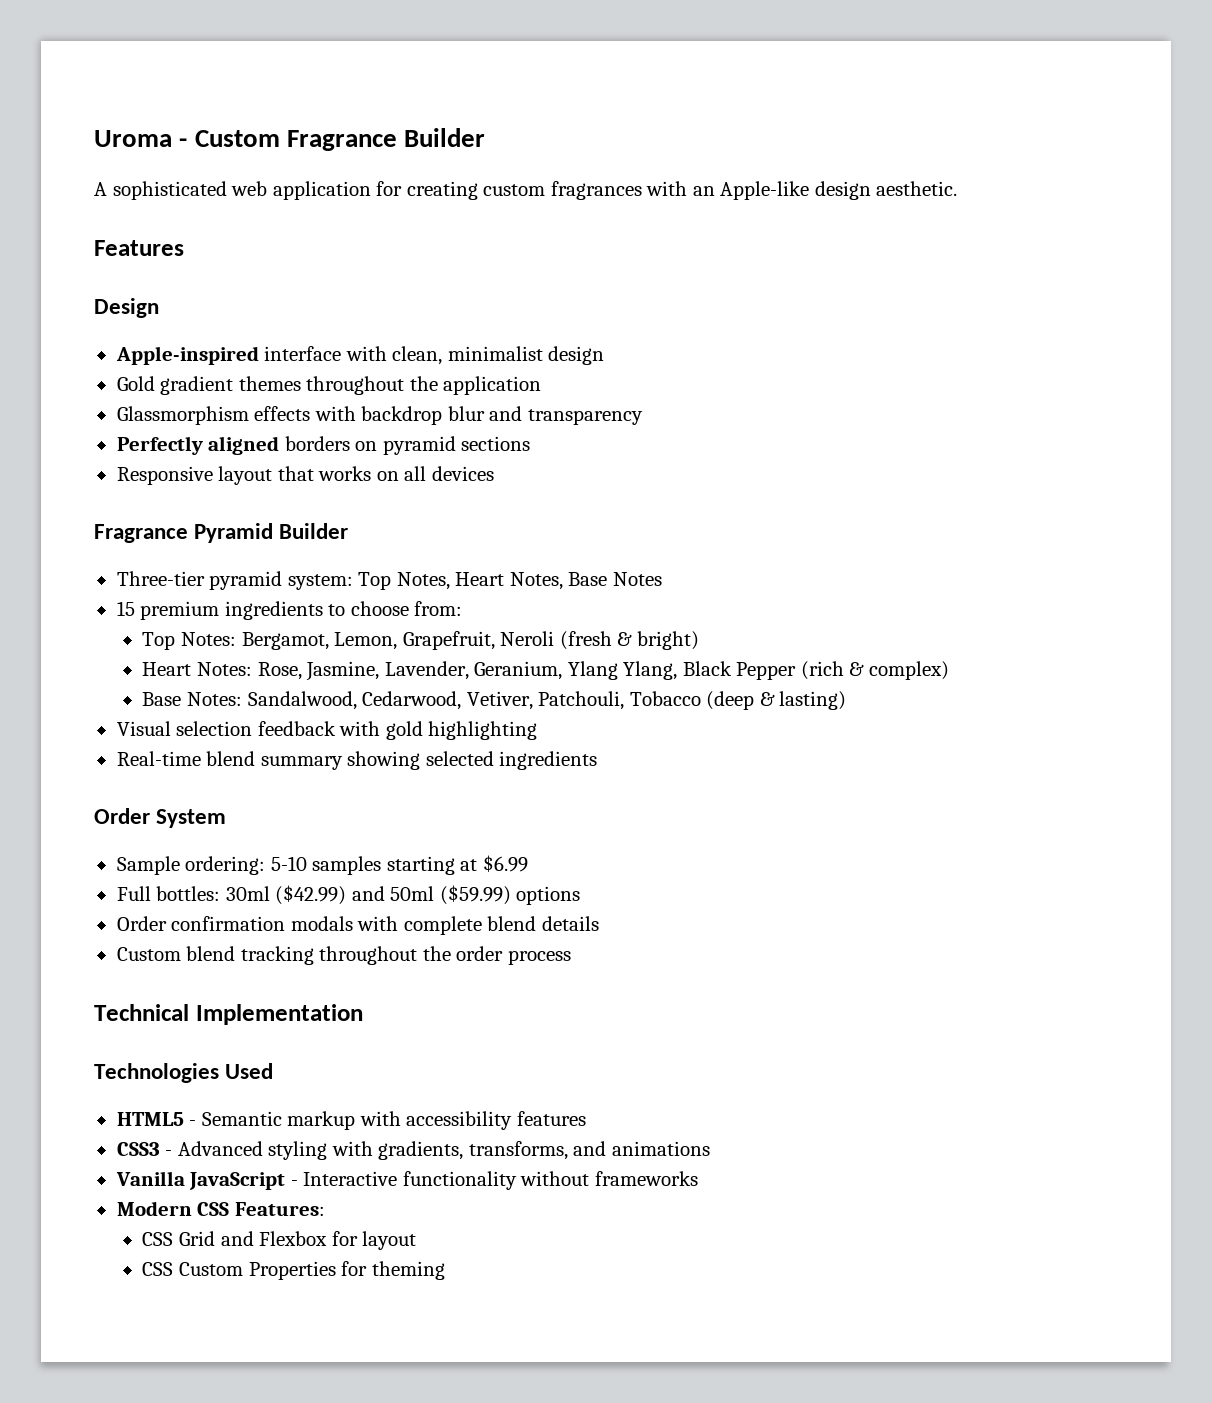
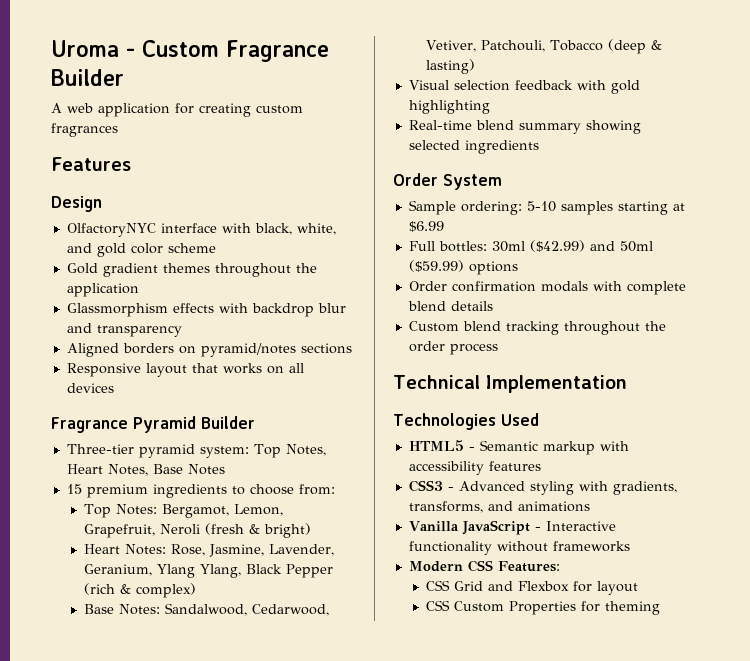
[112,181,227,200] sophisticated -> (62, 108) none
[646,181,958,200] with an Apple-like design aesthetic. -> (118, 130) none
[115,346,259,365] Apple-inspired -> [66,223,156,237] OlfactoryNYC
[392,346,605,365] clean, minimalist design -> [254,223,336,235] [66,243,216,257] black, white, and gold color scheme
[116,436,280,455] Perfectly aligned -> [66,343,119,357] Aligned
[382,436,456,455] pyramid -> [200,343,296,357] pyramid/notes

